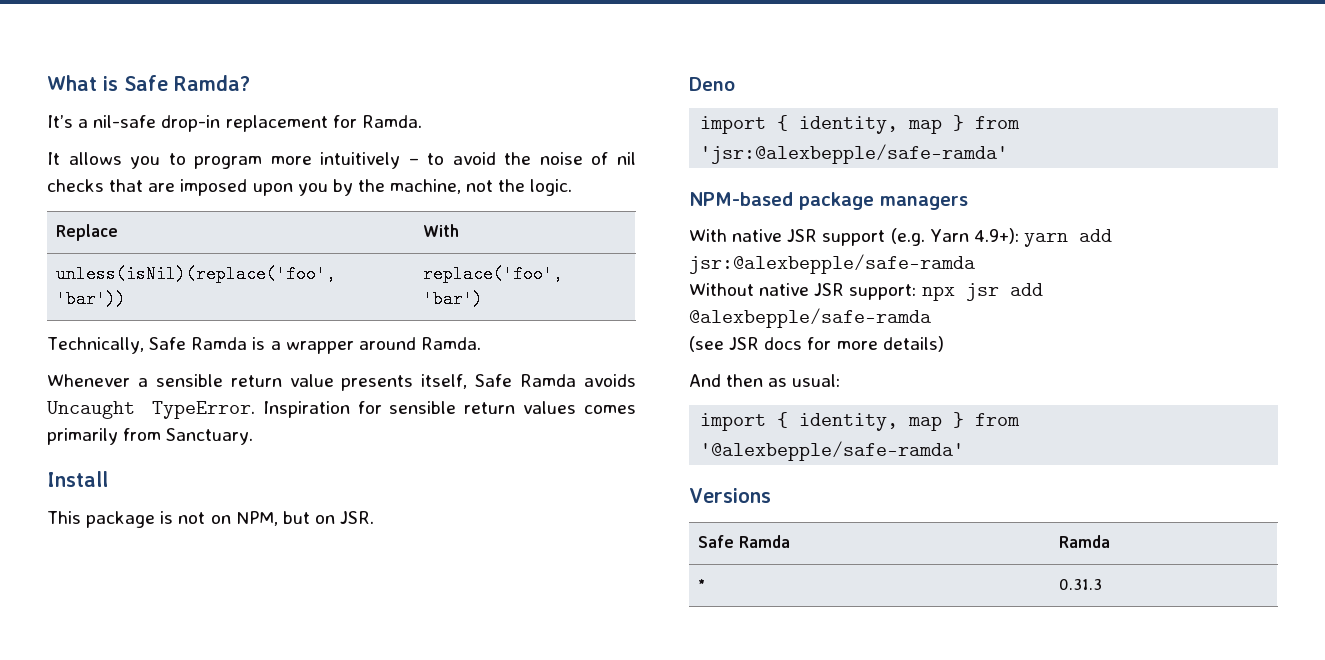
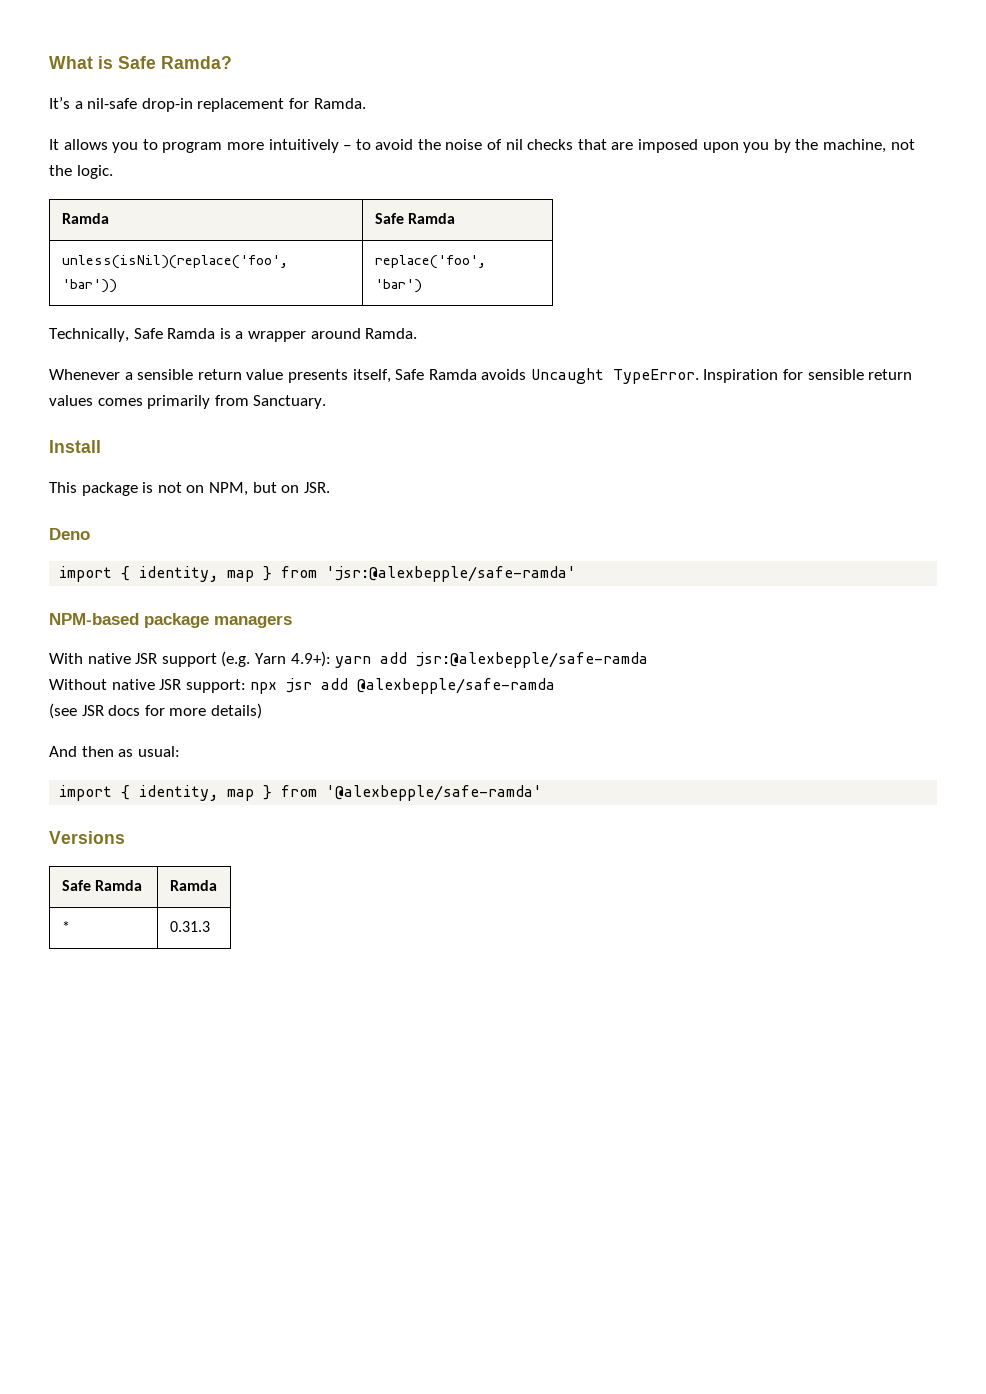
[56,224,119,241] [423,224,460,237] Replace | With -> [61,213,109,224] [374,213,455,224] Ramda | Safe Ramda

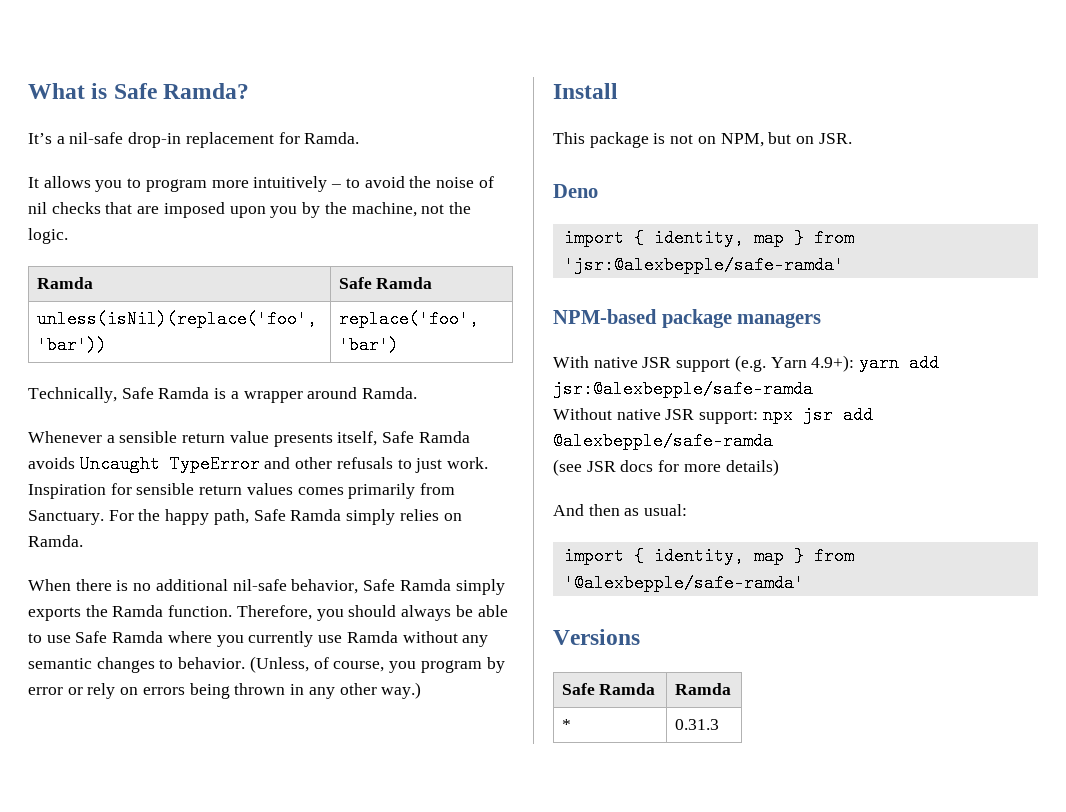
[612,369,699,384] TypeError. -> [169,455,489,473] TypeError and other refusals to just work.
(327, 402) none -> [108,509,462,525] [28,535,83,547] [28,579,505,595] [28,605,508,621] [28,631,489,647] [28,656,505,673] [28,682,422,699] For the happy path, Safe Ramda simply relies on Ramda. // When there is no additional nil-safe behavior, Safe Ramda simply exports the Ramda function. Therefore, you should always be able to use Safe Ramda where you currently use Ramda without any semantic changes to behavior. (Unless, of course, you program by error or rely on errors being thrown in any other way.)

